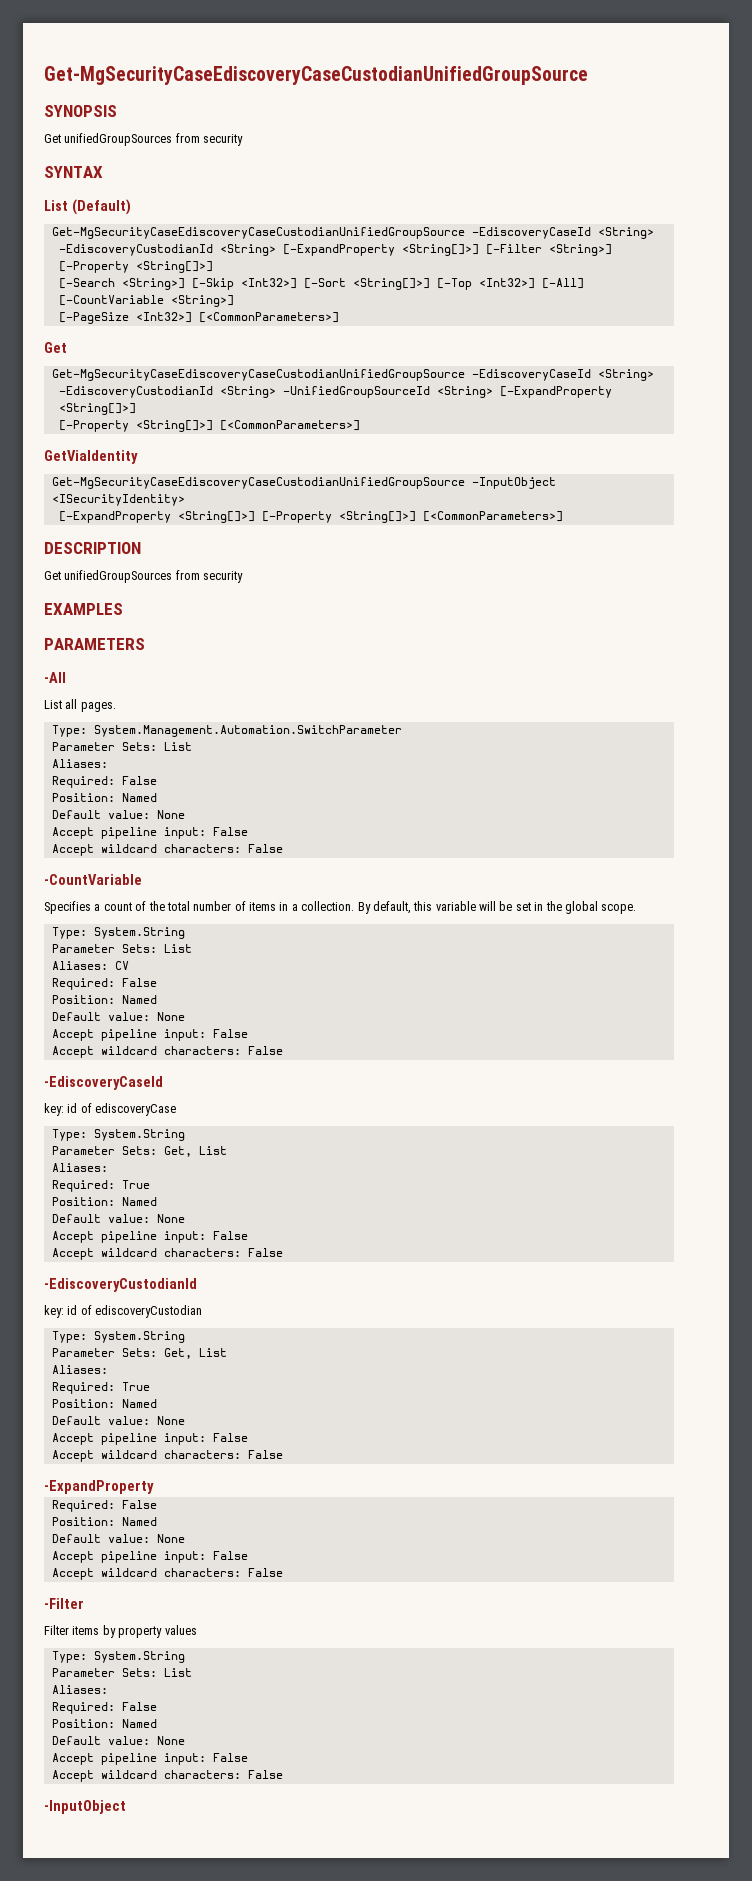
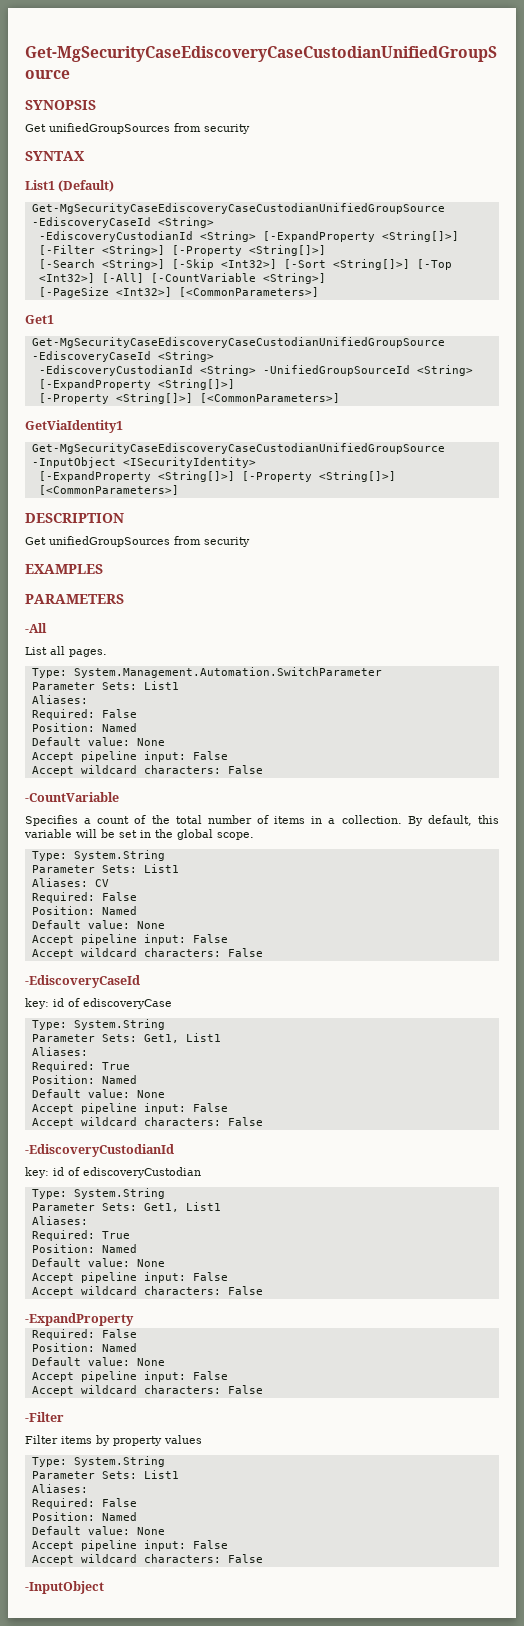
[44,200,68,211] List -> [25,180,55,190] List1
[44,342,67,353] Get -> [25,315,54,324] Get1
[44,450,138,464] GetViaIdentity -> [25,420,123,433] GetViaIdentity1
[163,742,192,751] List -> [143,681,179,690] List1
[163,944,192,953] List -> [143,864,179,873] List1
[163,1146,227,1157] Get, List -> [143,1033,221,1043] Get1, List1
[163,1348,227,1359] Get, List -> [143,1202,221,1212] Get1, List1
[163,1668,192,1677] List -> [143,1470,179,1479] List1

